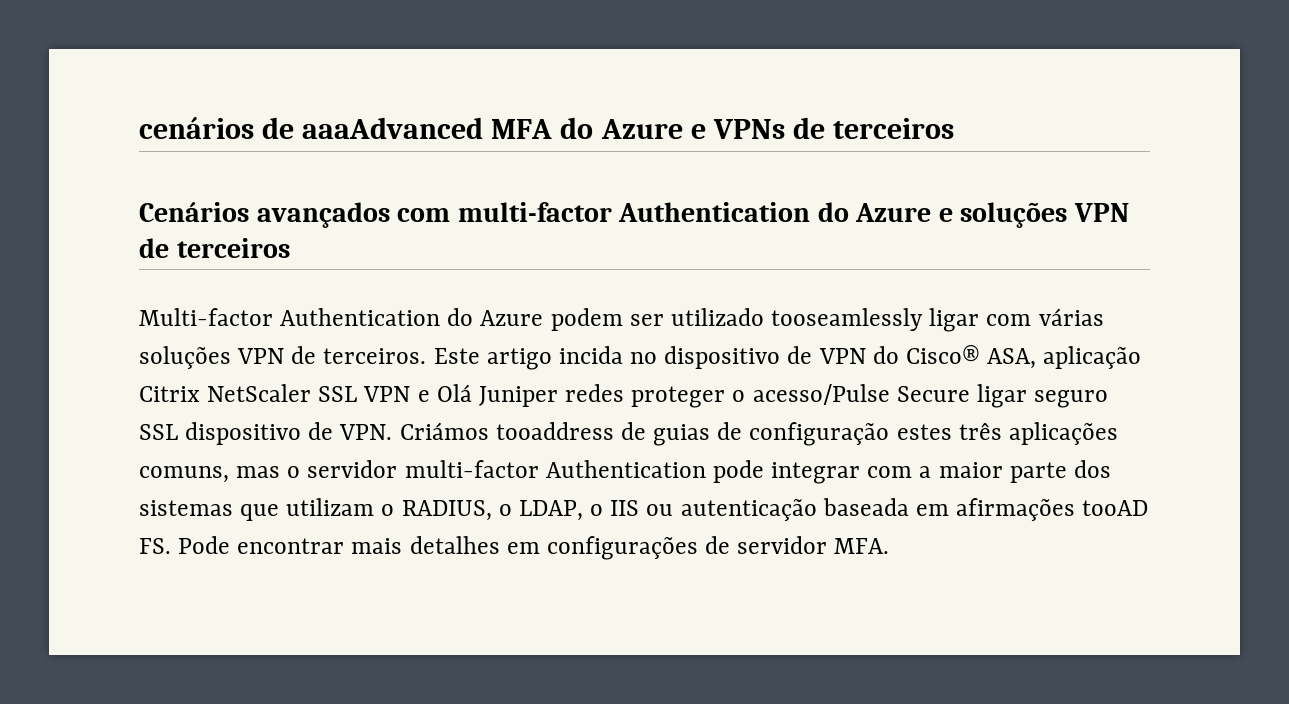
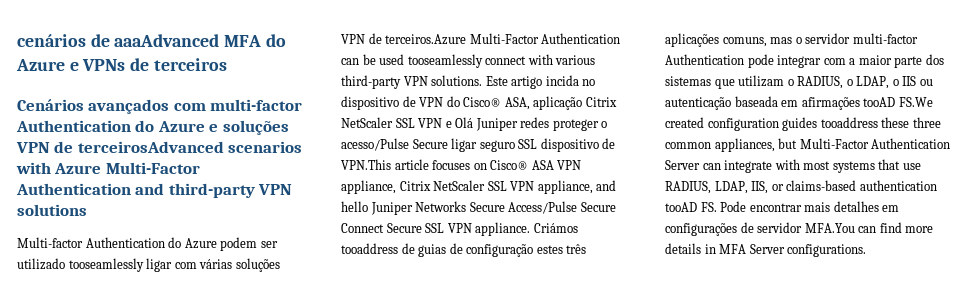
[176,238,290,258] terceiros -> [77,141,303,153] [16,162,200,174] [16,183,293,198] [17,204,87,216] terceirosAdvanced scenarios with Azure Multi-Factor Authentication and third-party VPN solutions
[323,348,427,364] terceiros. -> [385,33,621,45] [341,54,596,68] [341,75,483,89] terceiros.Azure Multi-Factor Authentication can be used tooseamlessly connect with various third-party VPN solutions.
[339,424,393,440] VPN. -> [341,159,582,170] [341,180,617,194] [341,201,616,215] [341,222,531,236] VPN.This article focuses on Cisco® ASA VPN appliance, Citrix NetScaler SSL VPN appliance, and hello Juniper Networks Secure Access/Pulse Secure Connect Secure SSL VPN appliance.
(1149, 508) none -> [898,97,933,107] [665,117,941,131] [665,138,951,152] [665,159,921,173] [665,180,937,194] [665,202,697,212] FS.We created configuration guides tooaddress these three common appliances, but Multi-Factor Authentication Server can integrate with most systems that use RADIUS, LDAP, IIS, or claims-based authentication tooAD
[834,538,890,554] MFA. -> [804,222,934,233] [665,243,867,257] MFA.You can find more details in MFA Server configurations.

